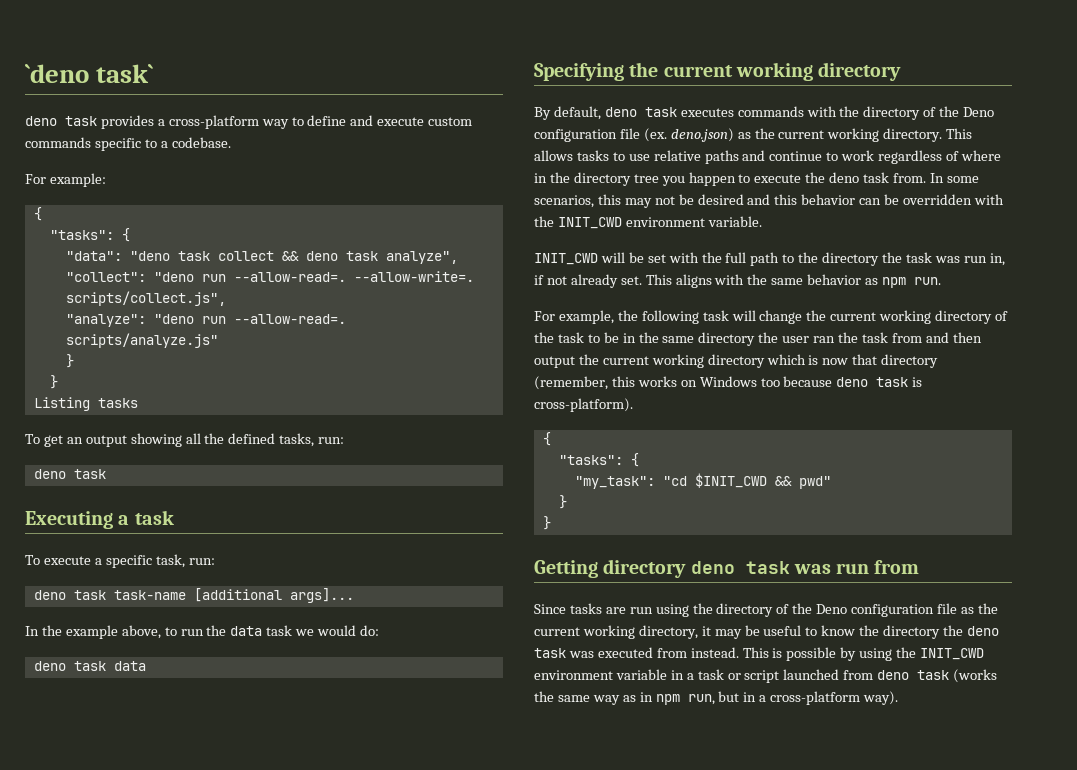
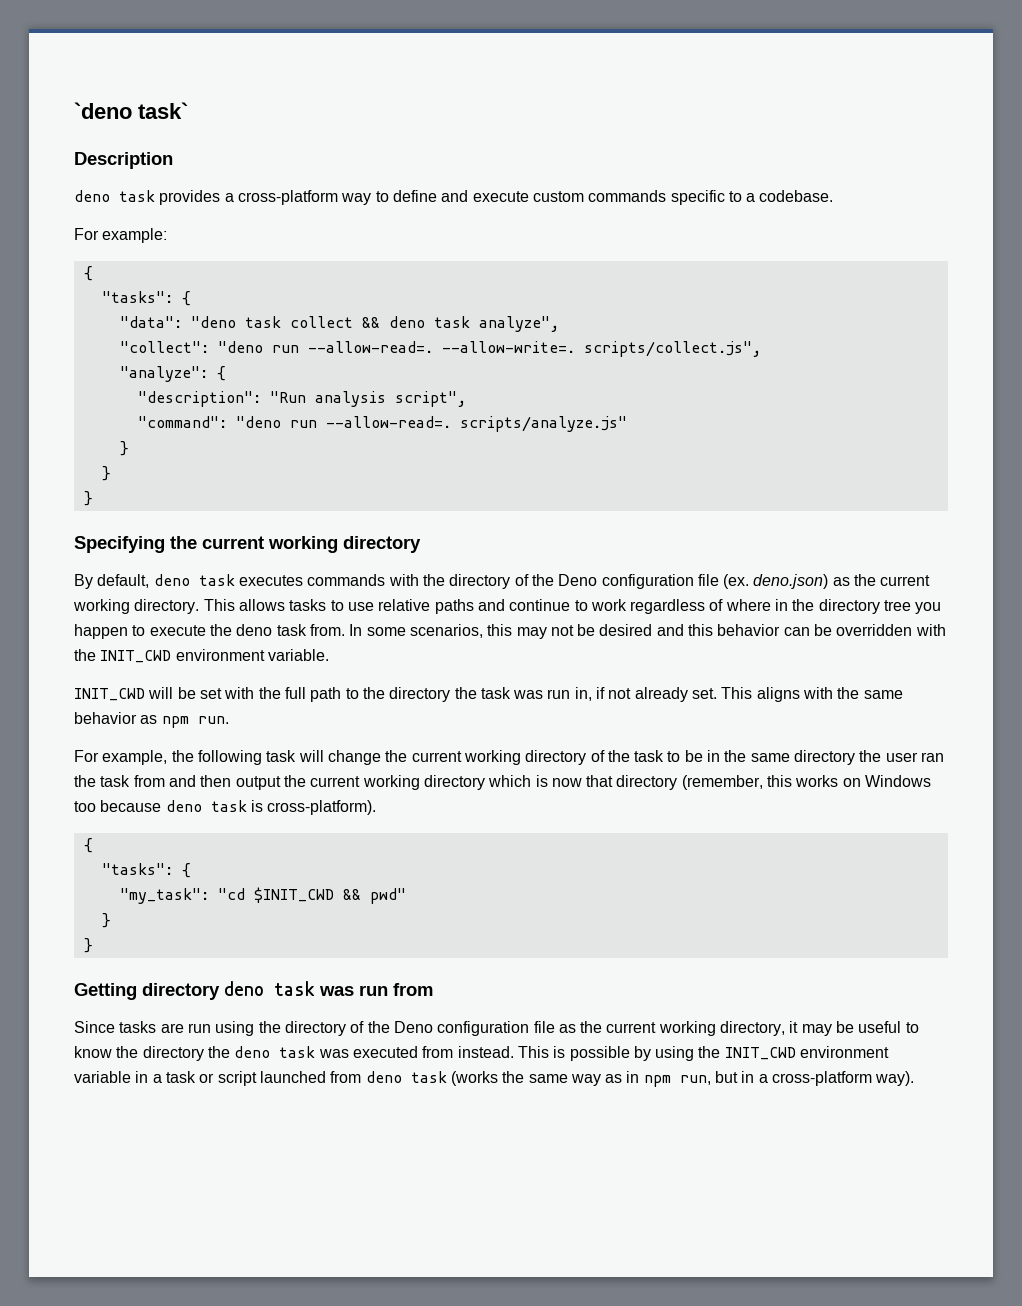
(154, 73) none -> [74,152,173,169] // Description
(146, 320) none -> [216,366,226,381] [137,391,466,407] [137,416,227,428] { // "description": "Run analysis script", // "command":
[33,397,138,411] [25,433,345,447] [33,469,106,479] [25,510,174,529] [25,554,215,568] [33,588,354,603] [25,625,380,639] [33,661,146,671] Listing tasks // To get an output showing all the defined tasks, run: // deno task // Executing a task // To execute a specific task, run: // deno task task-name [additional args]... // In the example above, to run the data task we would do: // deno task data -> [83,491,93,506] }

